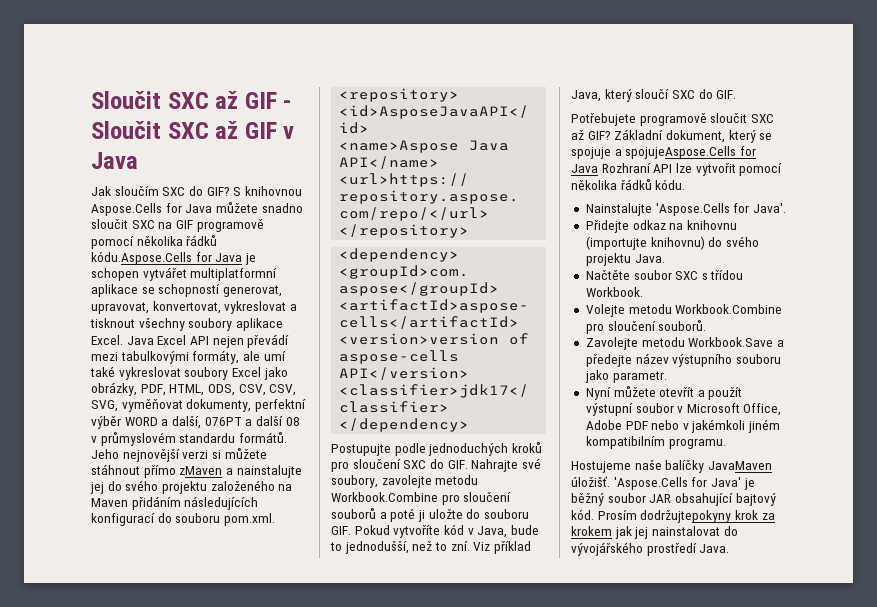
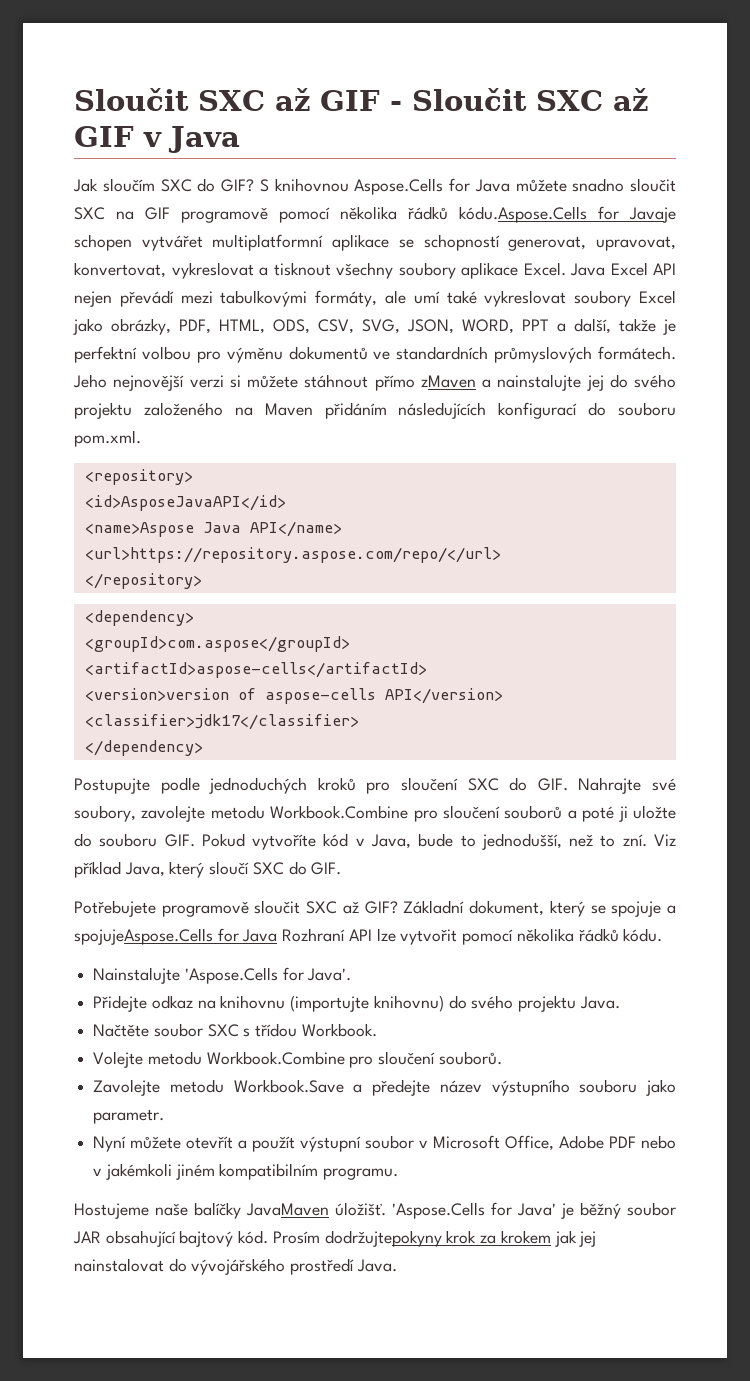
[215,253,256,265] Java je -> [629,207,676,223] Javaje
[269,384,297,396] [91,399,306,412] [91,416,300,429] [91,432,287,446] CSV, SVG, vyměňovat dokumenty, perfektní výběr WORD a další, 076PT a další 08 v průmyslovém standardu formátů. -> [362,318,676,335] [74,346,676,363] SVG, JSON, WORD, PPT a další, takže je perfektní volbou pro výměnu dokumentů ve standardních průmyslových formátech.

